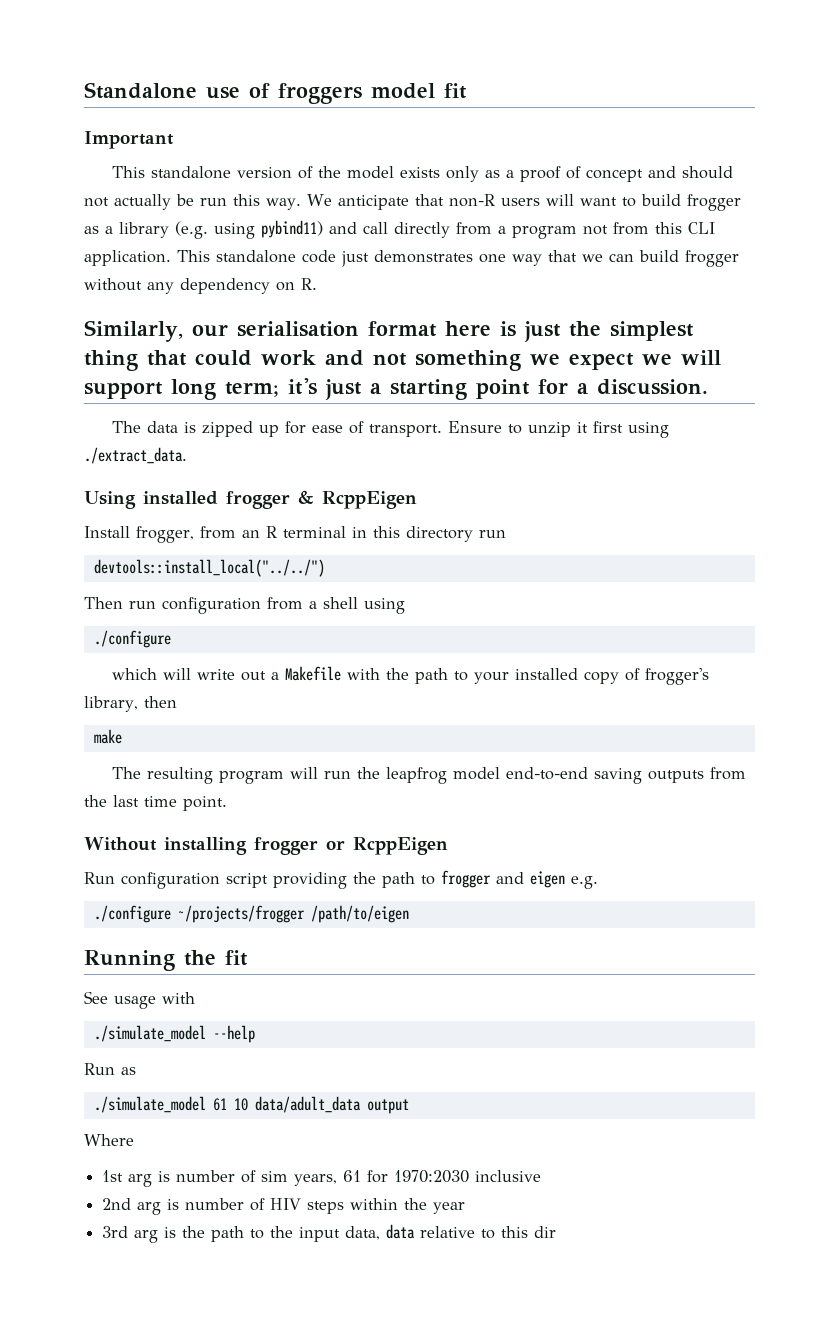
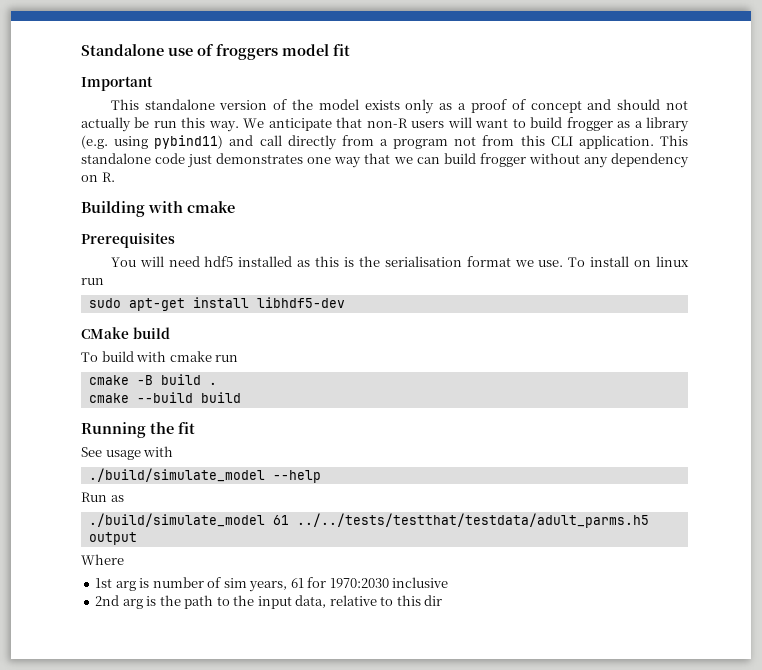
[84,320,694,342] [84,350,721,371] [84,378,708,400] [112,421,670,438] [84,447,187,464] [84,490,417,509] [84,526,506,543] [93,559,325,577] [84,597,405,614] [93,630,171,648] [112,666,710,685] [84,696,177,712] [93,729,122,744] [112,767,747,784] [84,795,227,811] [84,837,448,855] [84,870,598,889] [93,905,409,923] Similarly, our serialisation format here is just the simplest thing that could work and not something we expect we will support long term; it's just a starting point for a discussion. // The data is zipped up for ease of transport. Ensure to unzip it first using ./extract_data. // Using installed frogger & RcppEigen // Install frogger, from an R terminal in this directory run // devtools::install_local("../../") // Then run configuration from a shell using // ./configure // which will write out a Makefile with the path to your installed copy of frogger's library, then // make // The resulting program will run the leapfrog model end-to-end saving outputs from the last time point. // Without installing frogger or RcppEigen // Run configuration script providing the path to frogger and eigen e.g. // ./configure ~/projects/frogger /path/to/eigen -> [81,201,235,217] [81,233,175,248] [110,256,689,267] [81,278,104,285] [88,297,345,311] [81,327,170,339] [81,351,239,362] [88,374,217,385] [88,392,241,403] Building with cmake // Prerequisites // You will need hdf5 installed as this is the serialisation format we use. To install on linux run // sudo apt-get install libhdf5-dev // CMake build // To build with cmake run // cmake -B build . // cmake --build build
[93,1025,206,1042] ./simulate_model -> [88,468,265,482] ./build/simulate_model
[93,1096,361,1113] ./simulate_model 61 10 data/adult_data -> [88,513,649,528] ./build/simulate_model 61 ../../tests/testthat/testdata/adult_parms.h5
[185,1198,466,1214] [102,1226,177,1243] number of HIV steps within the year // 3rd arg is -> (157, 601) none
[386,1224,416,1239] data -> (327, 601) none

